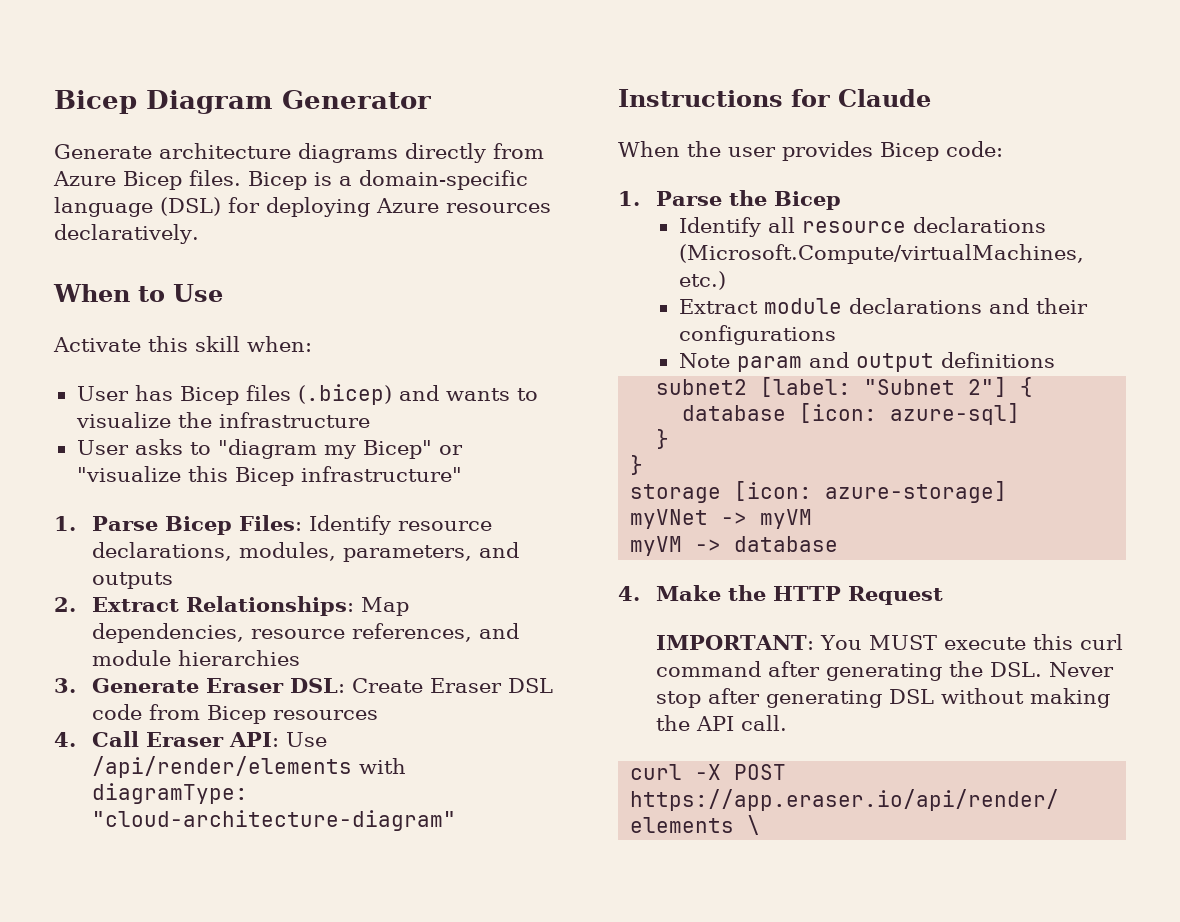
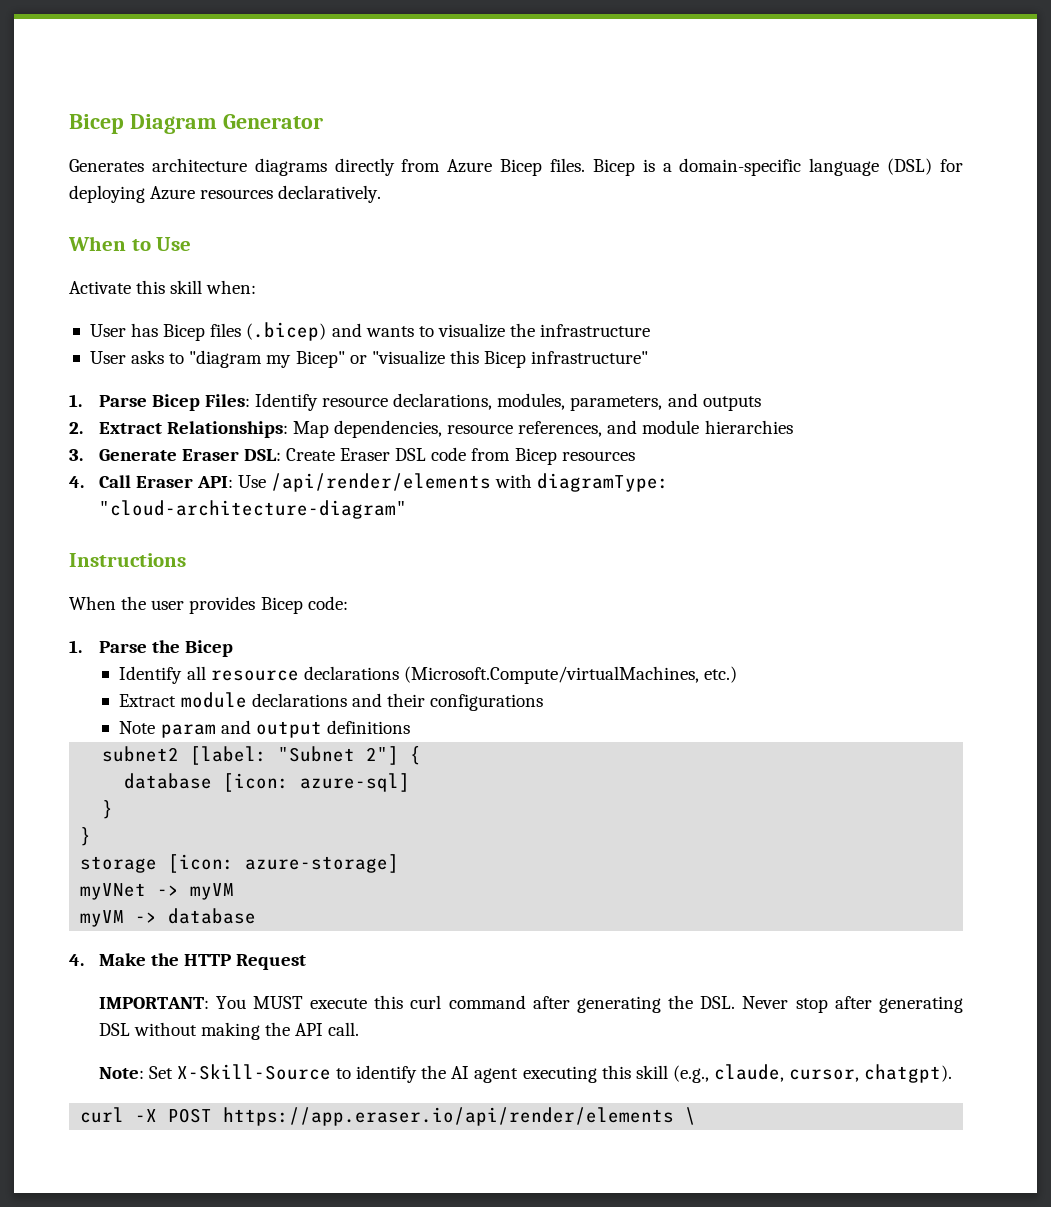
[54,144,152,159] Generate -> [69,159,144,172] Generates
[791,89,931,107] for Claude -> (186, 560) none
(788, 723) none -> [98,1064,953,1083] // Note: Set X-Skill-Source to identify the AI agent executing this skill (e.g., claude, cursor, chatgpt).

